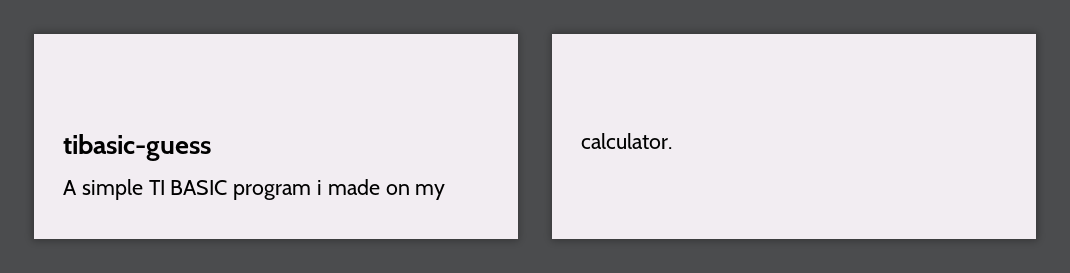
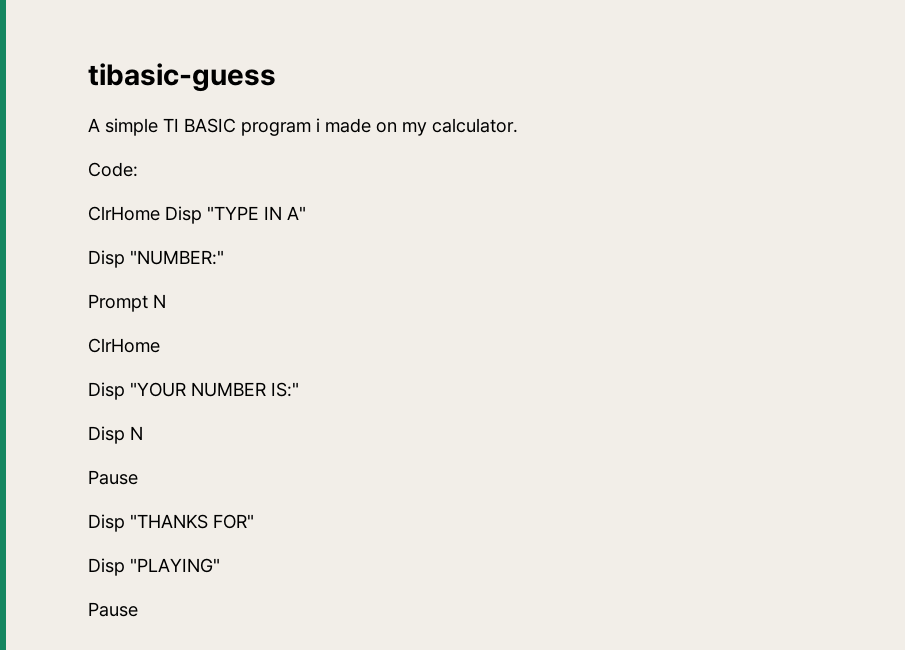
(672, 141) none -> [88,162,138,177] [88,206,306,224] [88,250,224,268] [88,294,166,312] [88,338,160,353] [88,382,299,400] [88,426,143,444] [88,470,138,485] [88,514,254,532] [88,558,220,576] [88,602,138,617] // Code: // ClrHome Disp "TYPE IN A" // Disp "NUMBER:" // Prompt N // ClrHome // Disp "YOUR NUMBER IS:" // Disp N // Pause // Disp "THANKS FOR" // Disp "PLAYING" // Pause

